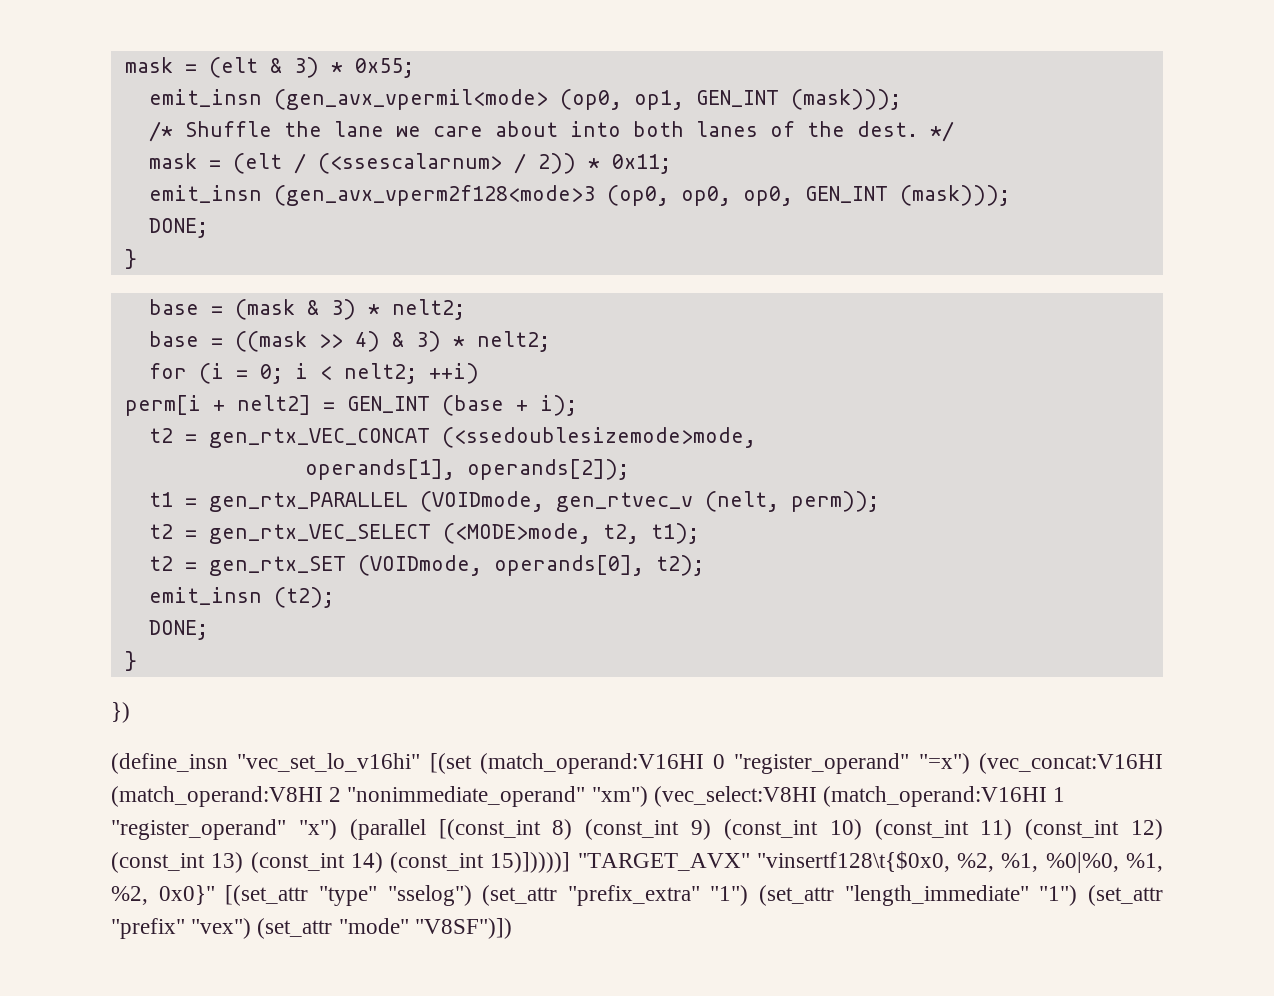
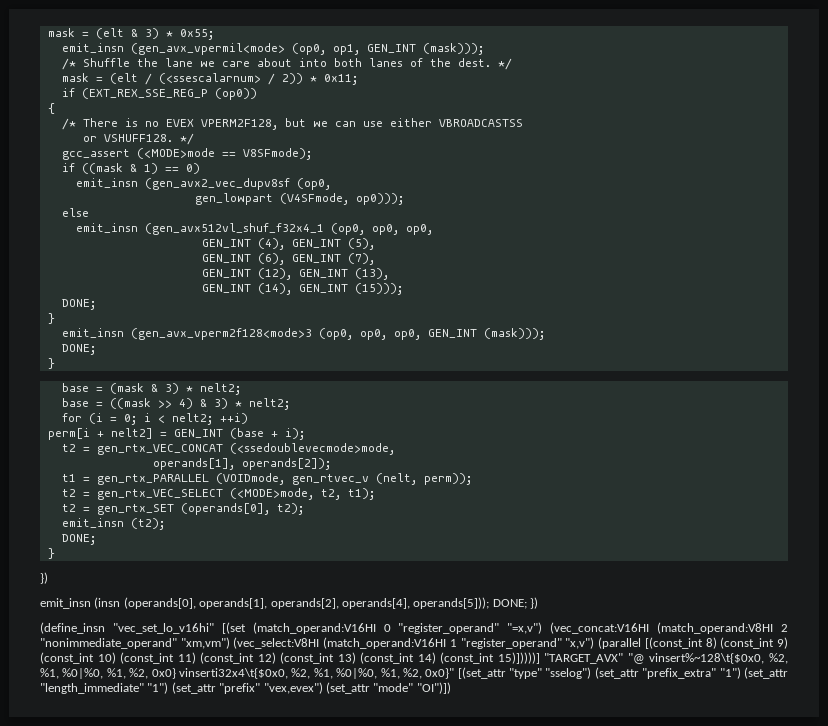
(671, 164) none -> [61,88,257,100] [47,103,55,114] [61,118,523,130] [82,133,194,145] [61,148,312,160] [61,163,200,174] [75,178,331,190] [194,193,404,205] [61,208,89,217] [75,223,433,235] [201,238,375,250] [201,253,375,265] [201,268,389,280] [201,283,403,295] [61,299,96,310] [47,313,55,324] // if (EXT_REX_SSE_REG_P (op0)) // { // /* There is no EVEX VPERM2F128, but we can use either VBROADCASTSS // or VSHUFF128. */ // gcc_assert (<MODE>mode == V8SFmode); // if ((mask & 1) == 0) // emit_insn (gen_avx2_vec_dupv8sf (op0, // gen_lowpart (V4SFmode, op0))); // else // emit_insn (gen_avx512vl_shuf_f32x4_1 (op0, op0, op0, // GEN_INT (4), GEN_INT (5), // GEN_INT (6), GEN_INT (7), // GEN_INT (12), GEN_INT (13), // GEN_INT (14), GEN_INT (15))); // DONE; // }
[441,427,756,448] (<ssedoublesizemode>mode, -> [229,443,395,455] (<ssedoublevecmode>mode,
[357,555,644,576] (VOIDmode, operands[0], -> [180,503,270,515] (operands[0],
(130, 712) none -> [40,597,538,609] // emit_insn (insn (operands[0], operands[1], operands[2], operands[4], operands[5])); DONE; })
[918,753,970,774] "=x") -> [507,622,543,634] "=x,v")
[591,786,648,807] "xm") -> [180,637,230,649] "xm,vm")
[298,819,337,840] "x") -> [565,637,595,649] "x,v")
[756,851,950,872] "vinsertf128\t{$0x0, -> [627,653,788,664] [40,668,288,679] "@ vinsert%~128\t{$0x0, %2, %1, %0|%0, %1, %2, 0x0} vinserti32x4\t{$0x0,
[191,918,252,939] "vex") -> [263,682,323,694] "vex,evex")
[414,918,512,939] "V8SF")]) -> [416,682,451,694] "OI")])

